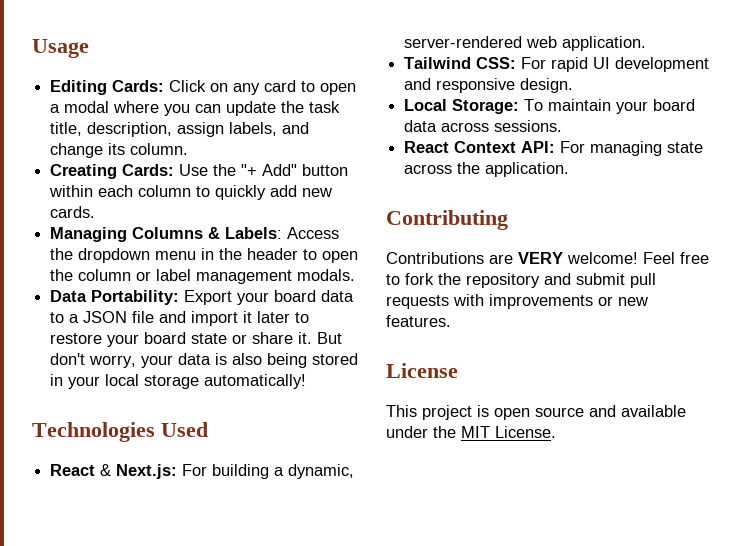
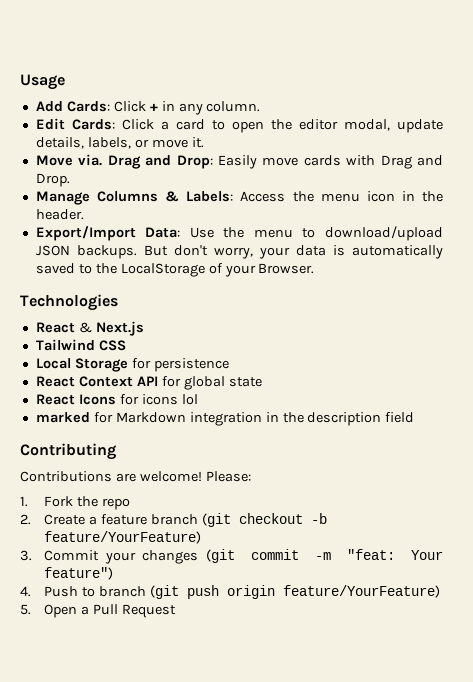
[50,80,357,95] [50,101,341,116] [50,122,310,137] [50,143,189,158] [50,164,349,179] [49,185,333,200] [50,206,96,218] [50,227,128,242] Editing Cards: Click on any card to open a modal where you can update the task title, description, assign labels, and change its column. // Creating Cards: Use the "+ Add" button within each column to quickly add new cards. // Managing -> [35,101,261,115] [35,118,443,133] [35,137,204,149] [35,154,444,169] [35,173,70,187] [35,191,90,205] Add Cards: Click + in any column. // Edit Cards: Click a card to open the editor modal, update details, labels, or move it. // Move via. Drag and Drop: Easily move cards with Drag and Drop. // Manage
[78,248,359,263] [50,269,356,284] [50,290,355,305] [50,311,310,326] [50,332,313,347] dropdown menu in the header to open the column or label management modals. // Data Portability: Export your board data to a JSON file and import it later to restore your board state or share it. -> [320,191,444,202] [35,209,84,220] [35,226,443,241] [35,245,137,259] menu icon in the header. // Export/Import Data: Use the menu to download/upload JSON backups.
[232,353,359,368] [50,374,307,389] also being stored in your local storage automatically! -> [352,245,444,259] [35,263,315,277] automatically saved to the LocalStorage of your Browser.
[161,422,208,437] Used -> (118, 302) none
[116,464,355,479] [404,36,647,51] [404,57,710,72] [404,78,574,93] [404,99,696,114] [404,120,563,132] [404,141,704,156] [404,162,570,177] [386,210,508,230] [386,252,709,264] [386,273,656,288] [386,294,648,309] [386,315,451,327] [386,363,458,378] [386,405,686,420] [386,426,556,438] Next.js: For building a dynamic, server-rendered web application. // Tailwind CSS: For rapid UI development and responsive design. // Local Storage: To maintain your board data across sessions. // React Context API: For managing state across the application. // Contributing // Contributions are VERY welcome! Feel free to fork the repository and submit pull requests with improvements or new features. // License // This project is open source and available under the MIT License. -> [95,321,144,336] [35,339,126,351] [35,358,229,372] [35,376,262,390] [35,394,198,405] [35,412,415,426] [20,443,116,460] [20,471,251,482] [20,496,130,510] [20,513,327,527] [43,531,201,544] [20,549,443,564] [43,567,113,580] [20,585,440,599] [20,604,176,618] Next.js // Tailwind CSS // Local Storage for persistence // React Context API for global state // React Icons for icons lol // marked for Markdown integration in the description field // Contributing // Contributions are welcome! Please: // 1. Fork the repo // 2. Create a feature branch (git checkout -b feature/YourFeature) // 3. Commit your changes (git commit -m "feat: Your feature") // 4. Push to branch (git push origin feature/YourFeature) // 5. Open a Pull Request

